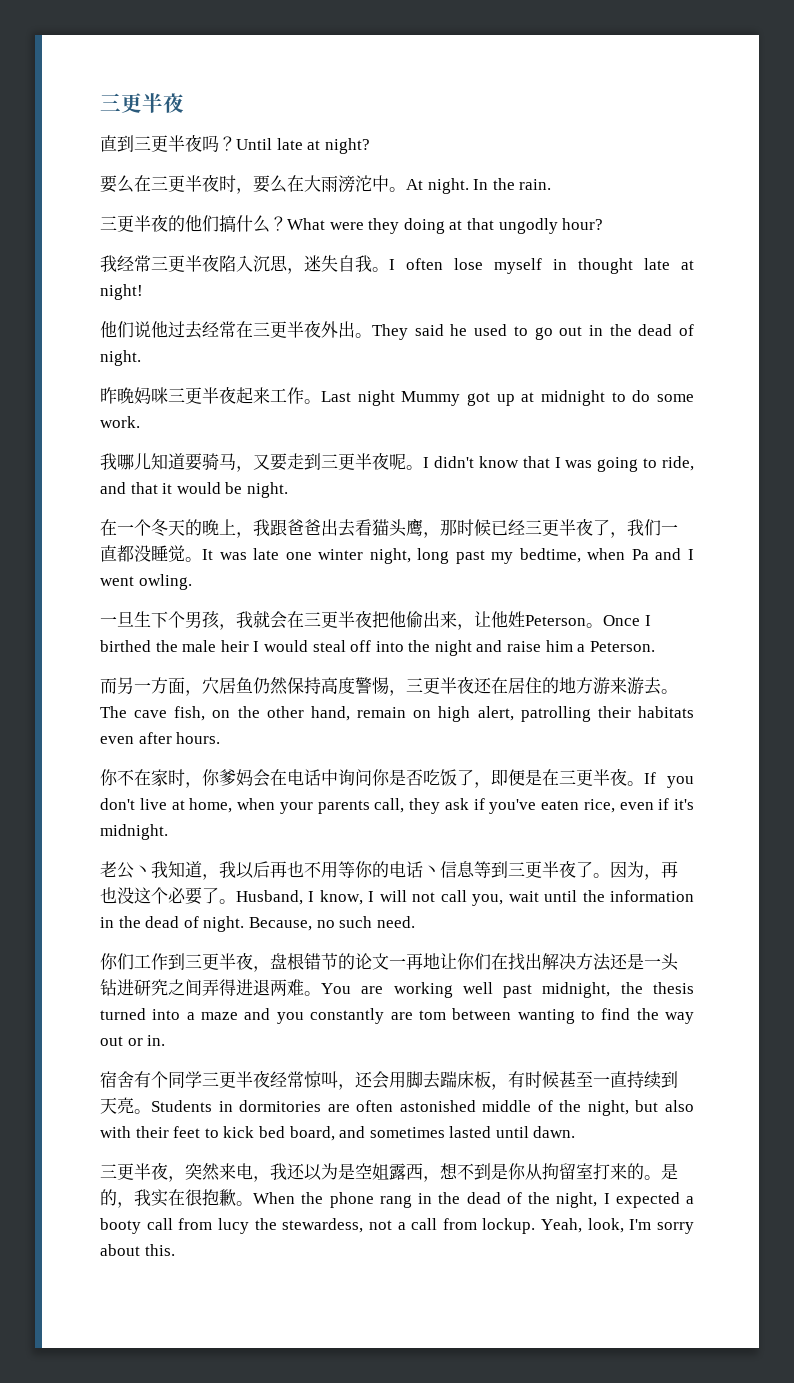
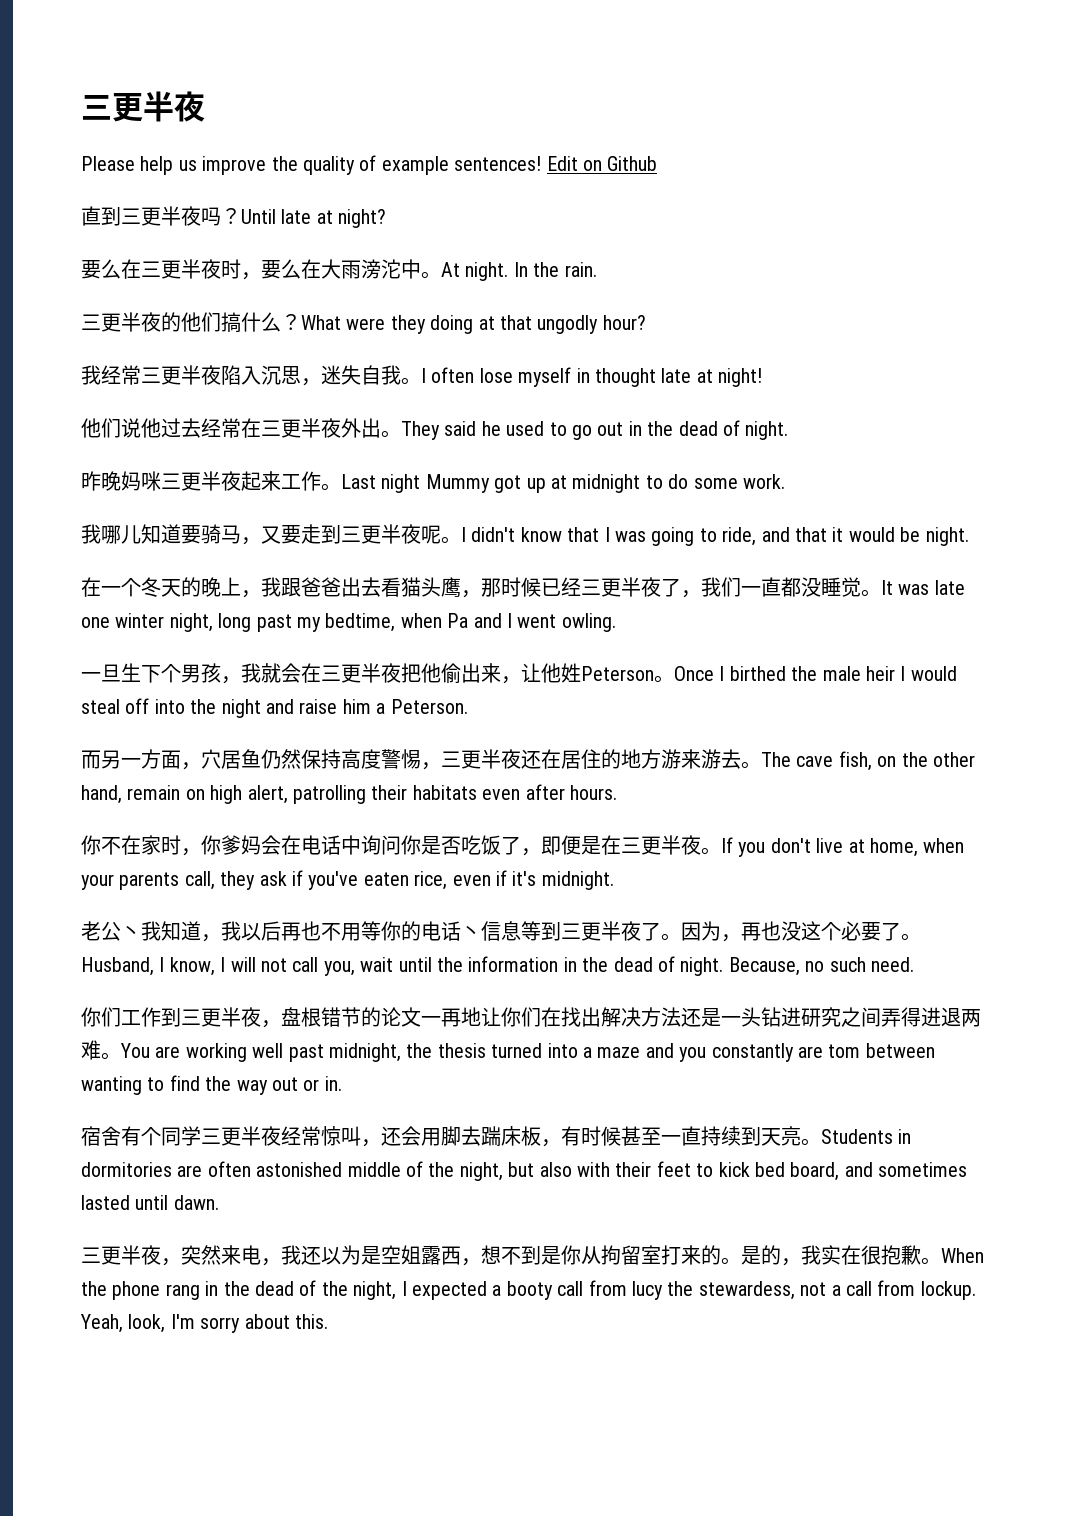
[100,93,184,113] 三更半夜 -> [81,91,205,122] [81,155,658,175] 三更半夜 // Please help us improve the quality of example sentences! Edit on Github

